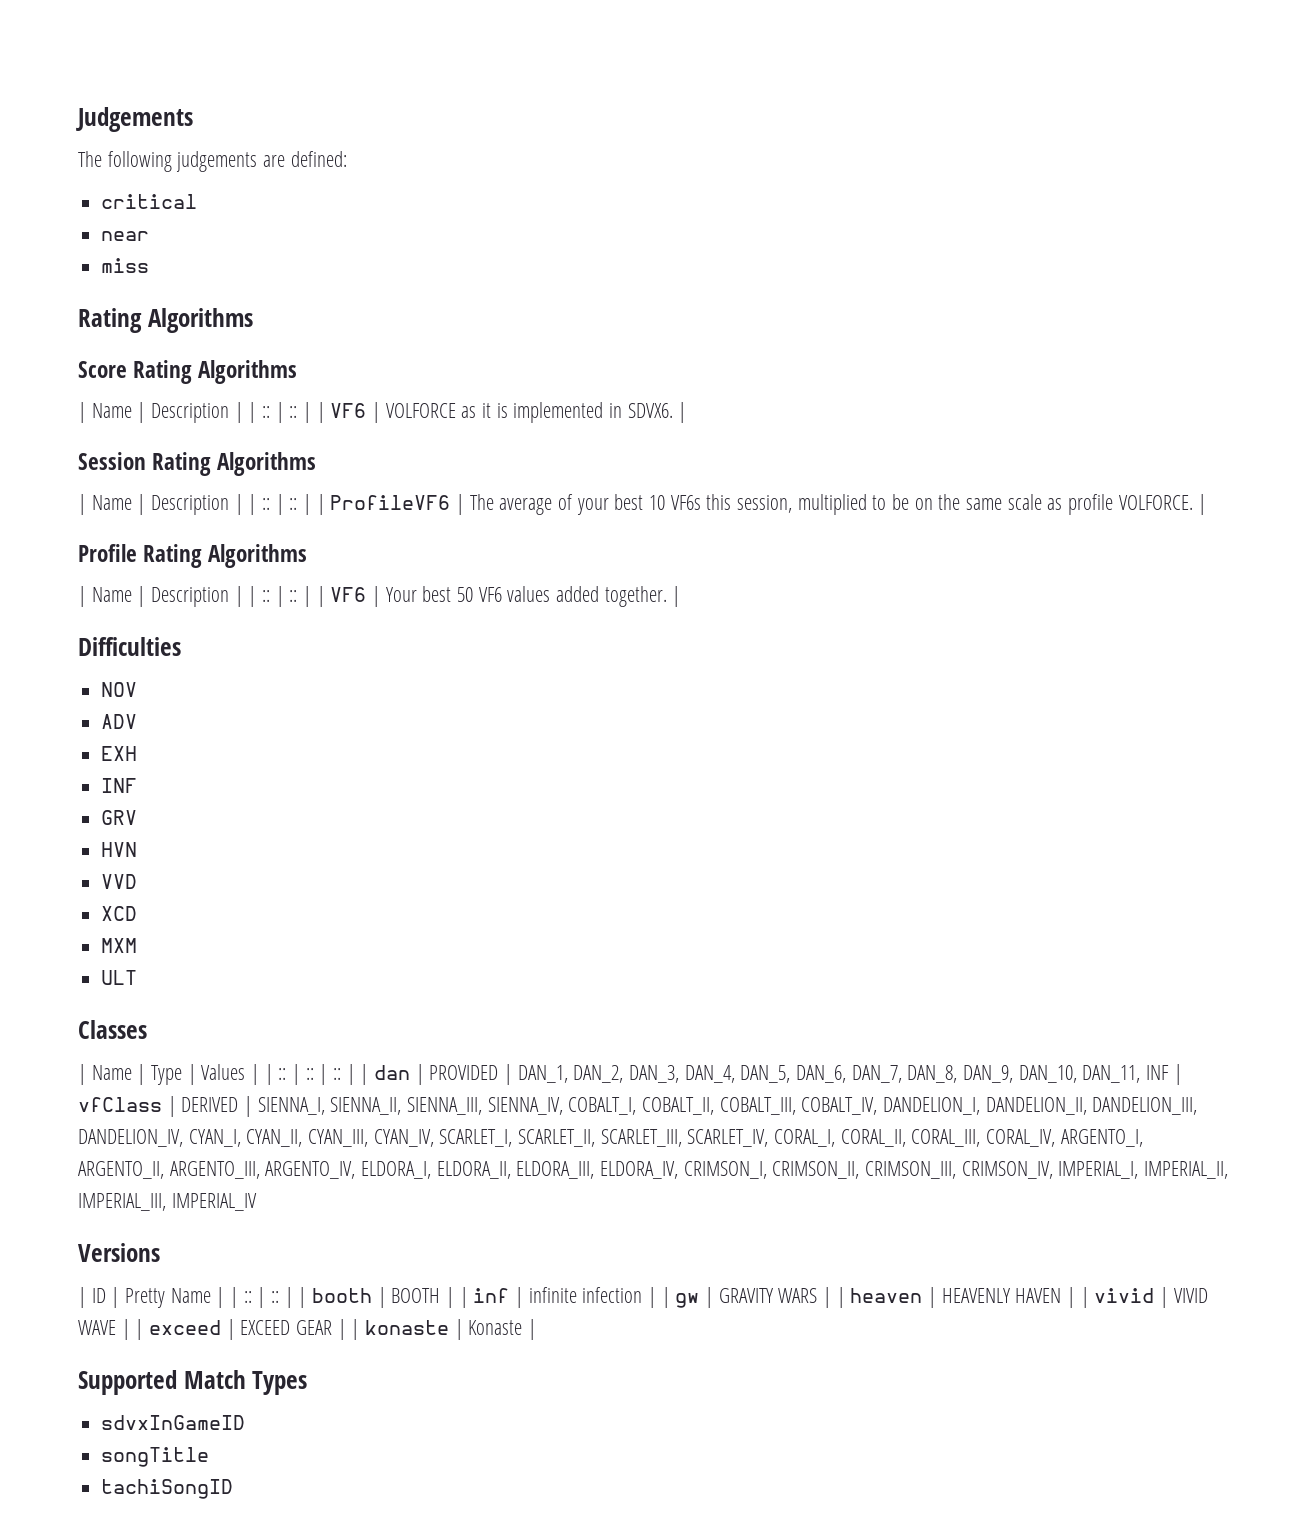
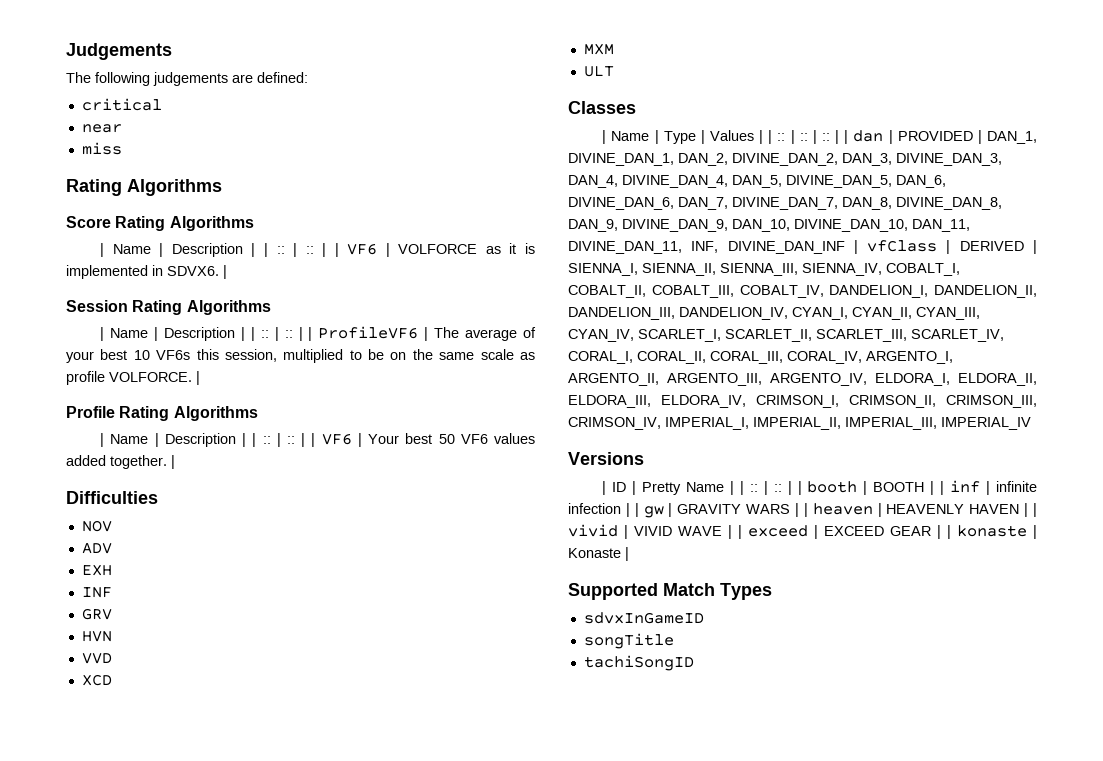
[573,1065,1170,1083] DAN_2, DAN_3, DAN_4, DAN_5, DAN_6, DAN_7, DAN_8, DAN_9, DAN_10, DAN_11, INF -> [568,153,1002,166] [568,175,946,188] [568,197,1002,210] [568,219,970,232] [568,241,845,254] DIVINE_DAN_1, DAN_2, DIVINE_DAN_2, DAN_3, DIVINE_DAN_3, DAN_4, DIVINE_DAN_4, DAN_5, DIVINE_DAN_5, DAN_6, DIVINE_DAN_6, DAN_7, DIVINE_DAN_7, DAN_8, DIVINE_DAN_8, DAN_9, DIVINE_DAN_9, DAN_10, DIVINE_DAN_10, DAN_11, DIVINE_DAN_11, INF, DIVINE_DAN_INF

